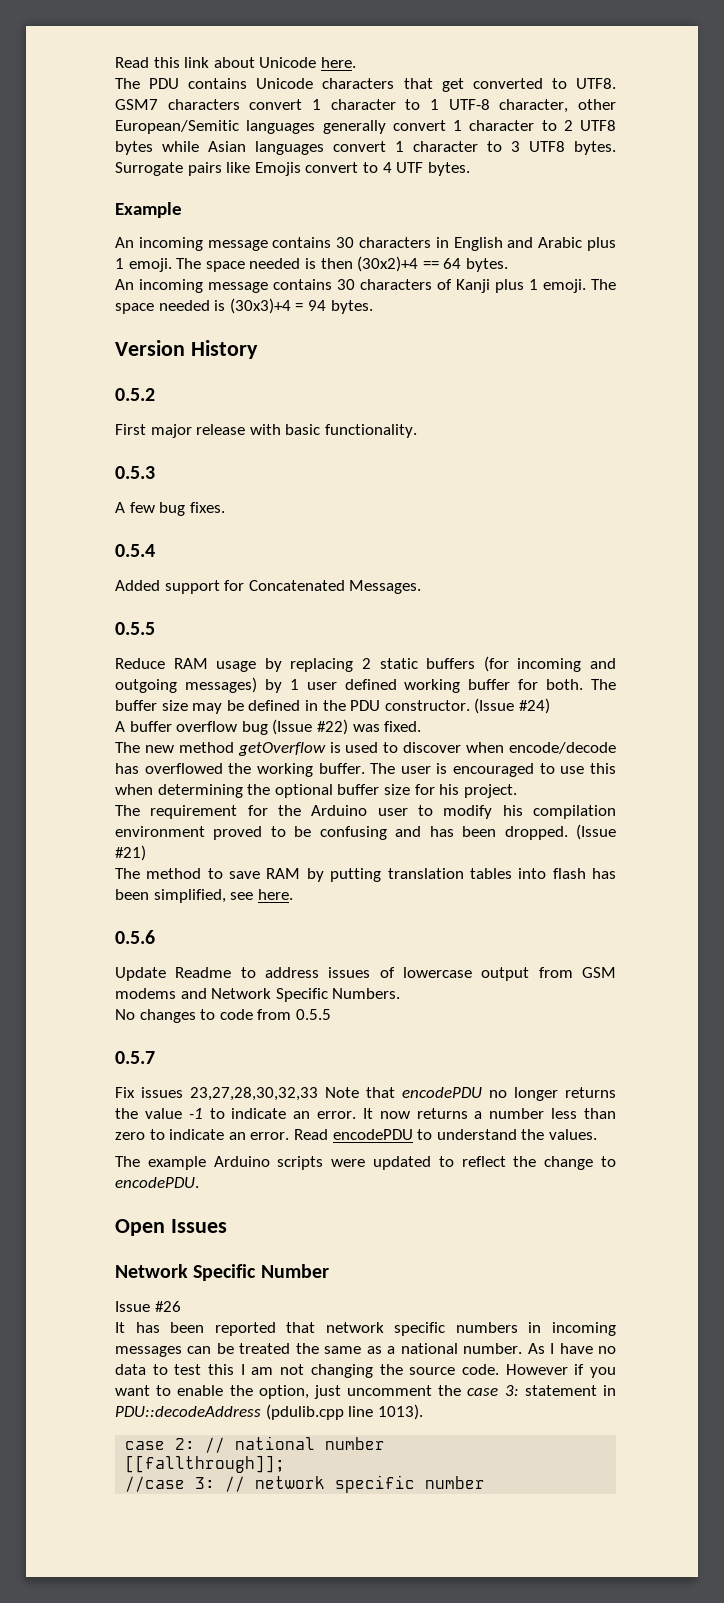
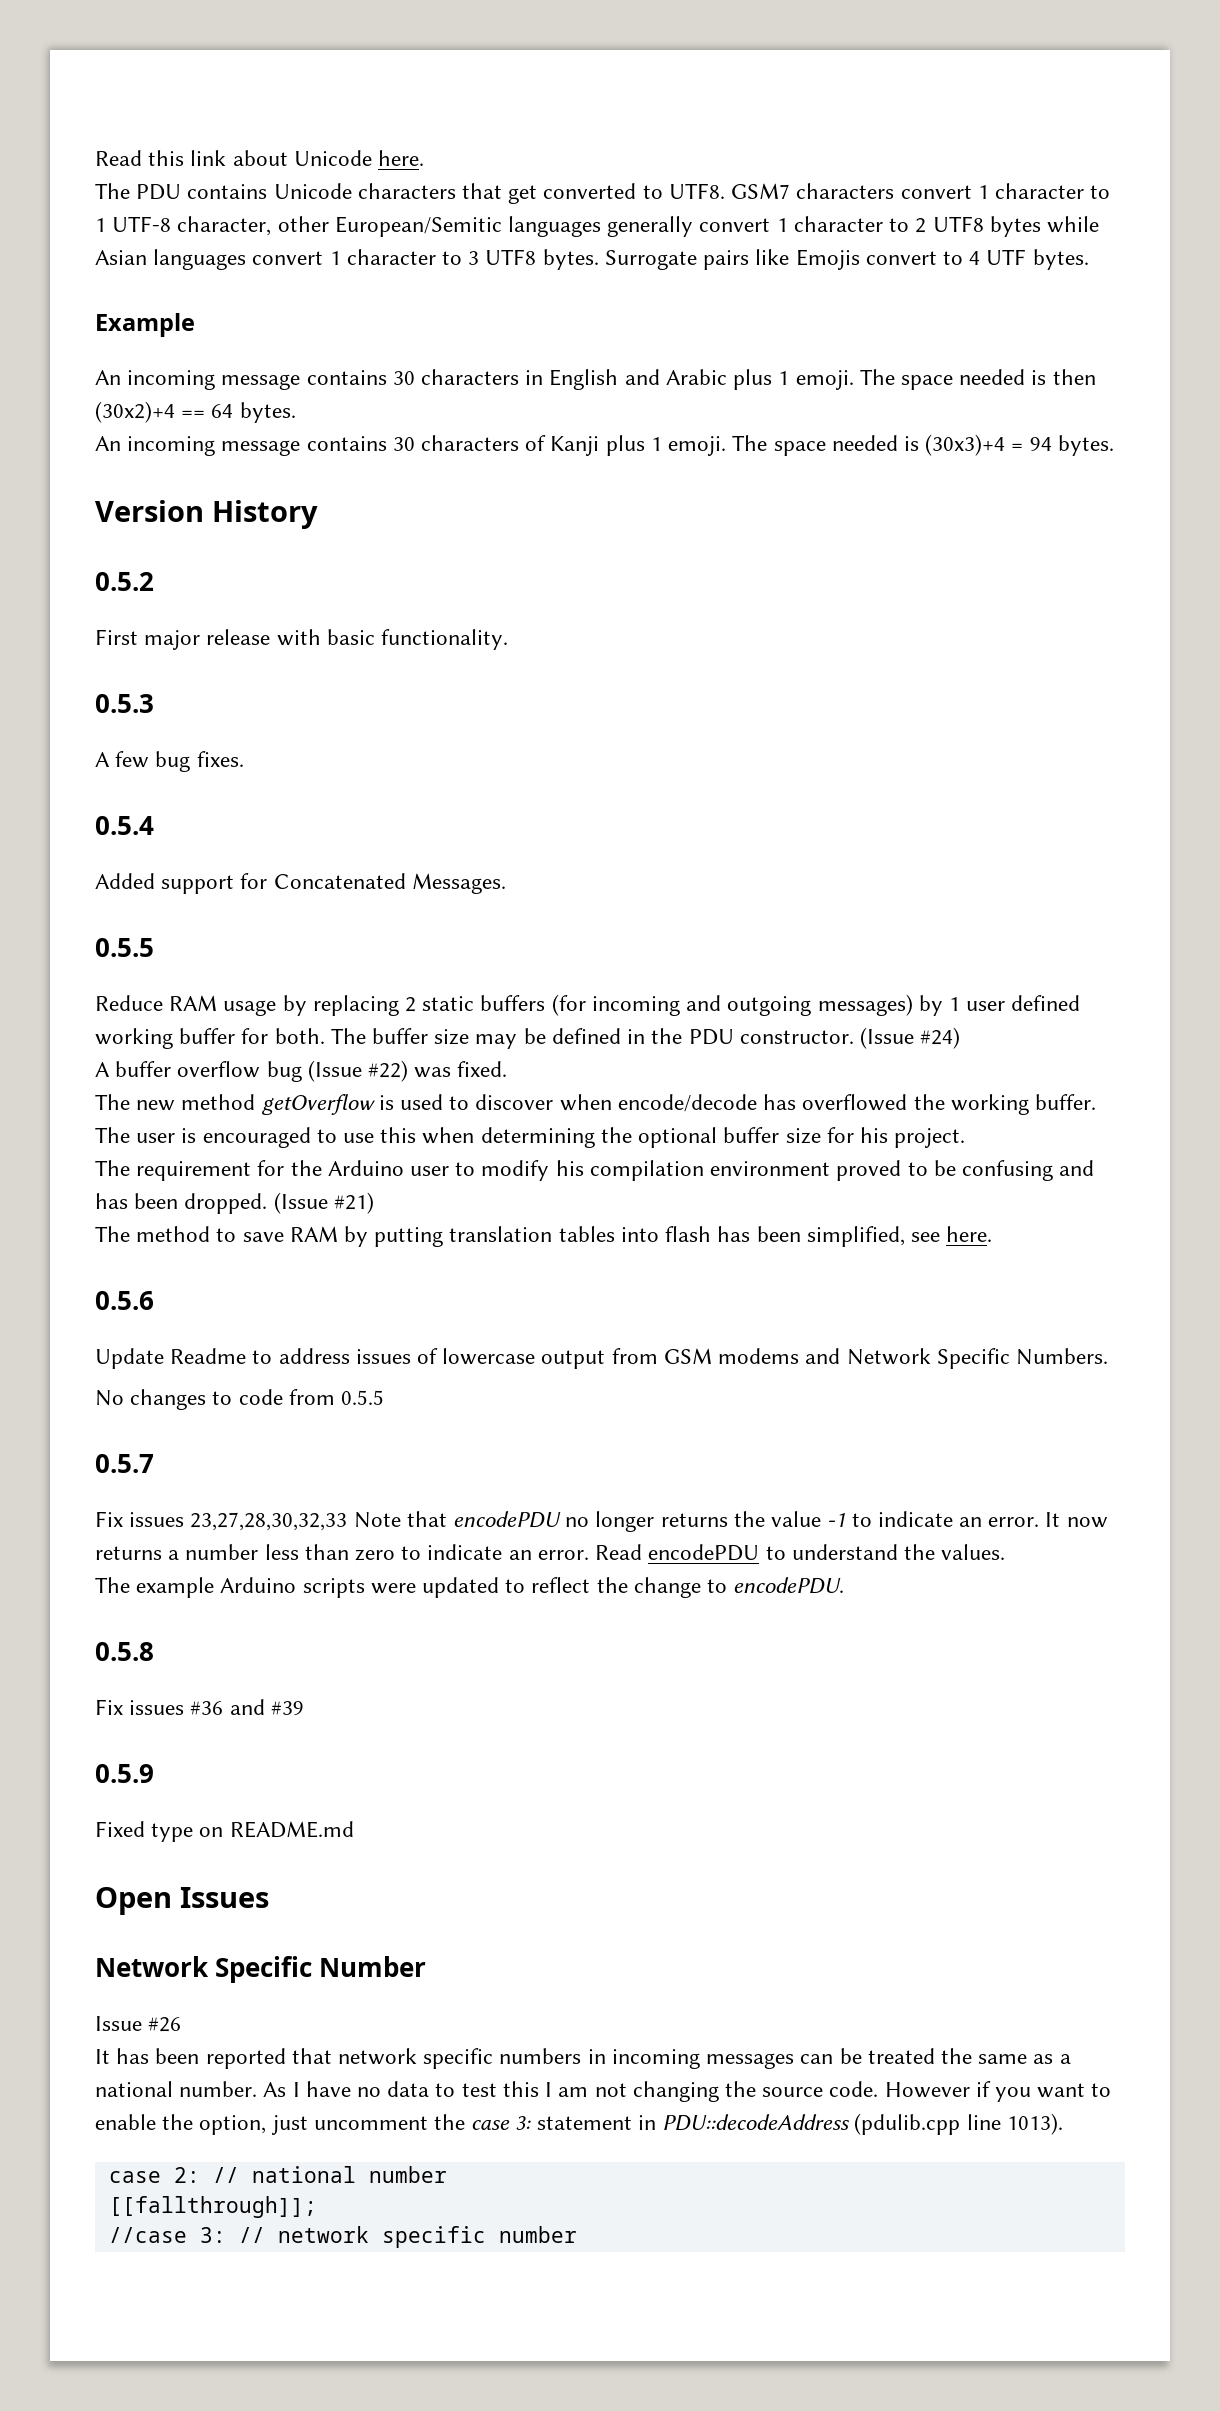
(199, 1182) none -> [95,1642,154,1661] [95,1699,304,1715] [95,1764,154,1783] [95,1821,354,1842] // 0.5.8 // Fix issues #36 and #39 // 0.5.9 // Fixed type on README.md

